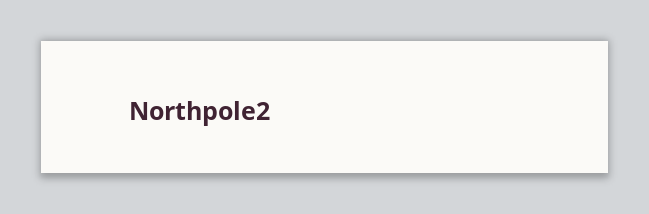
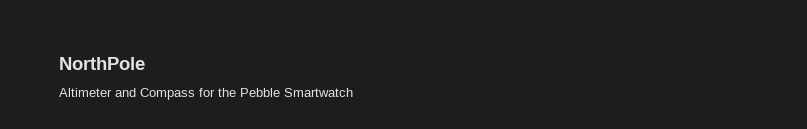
[129,101,270,126] Northpole2 -> [59,57,145,70] [59,88,353,100] NorthPole // Altimeter and Compass for the Pebble Smartwatch

